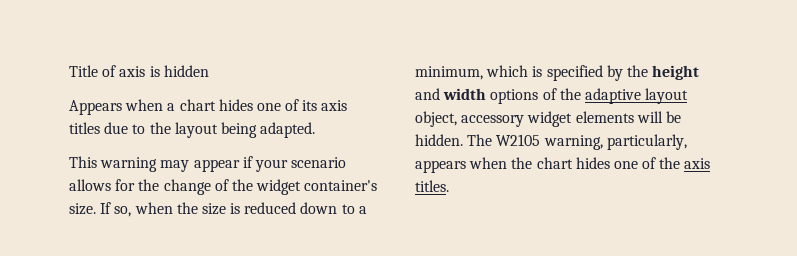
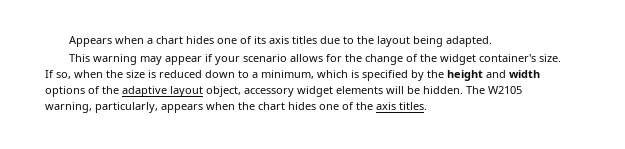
[69,65,209,77] Title of axis is hidden // -> (69, 41) none

